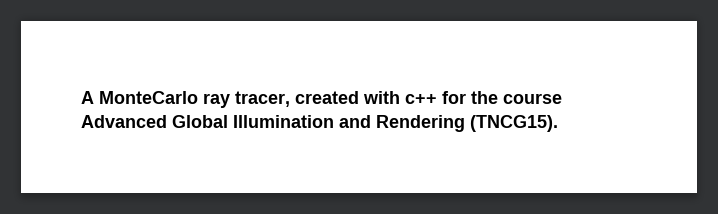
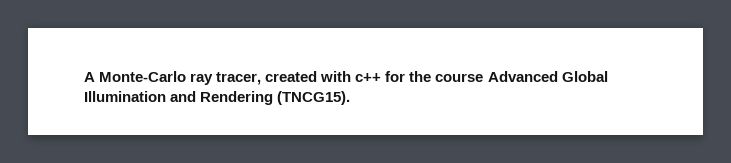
[99,91,198,104] MonteCarlo -> [99,71,187,82] Monte-Carlo

